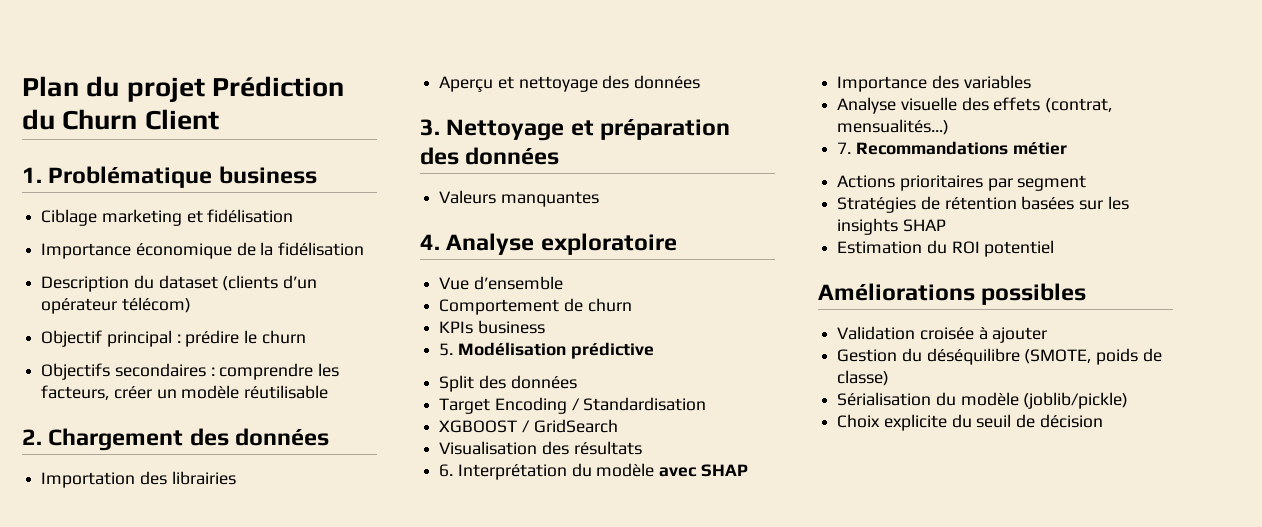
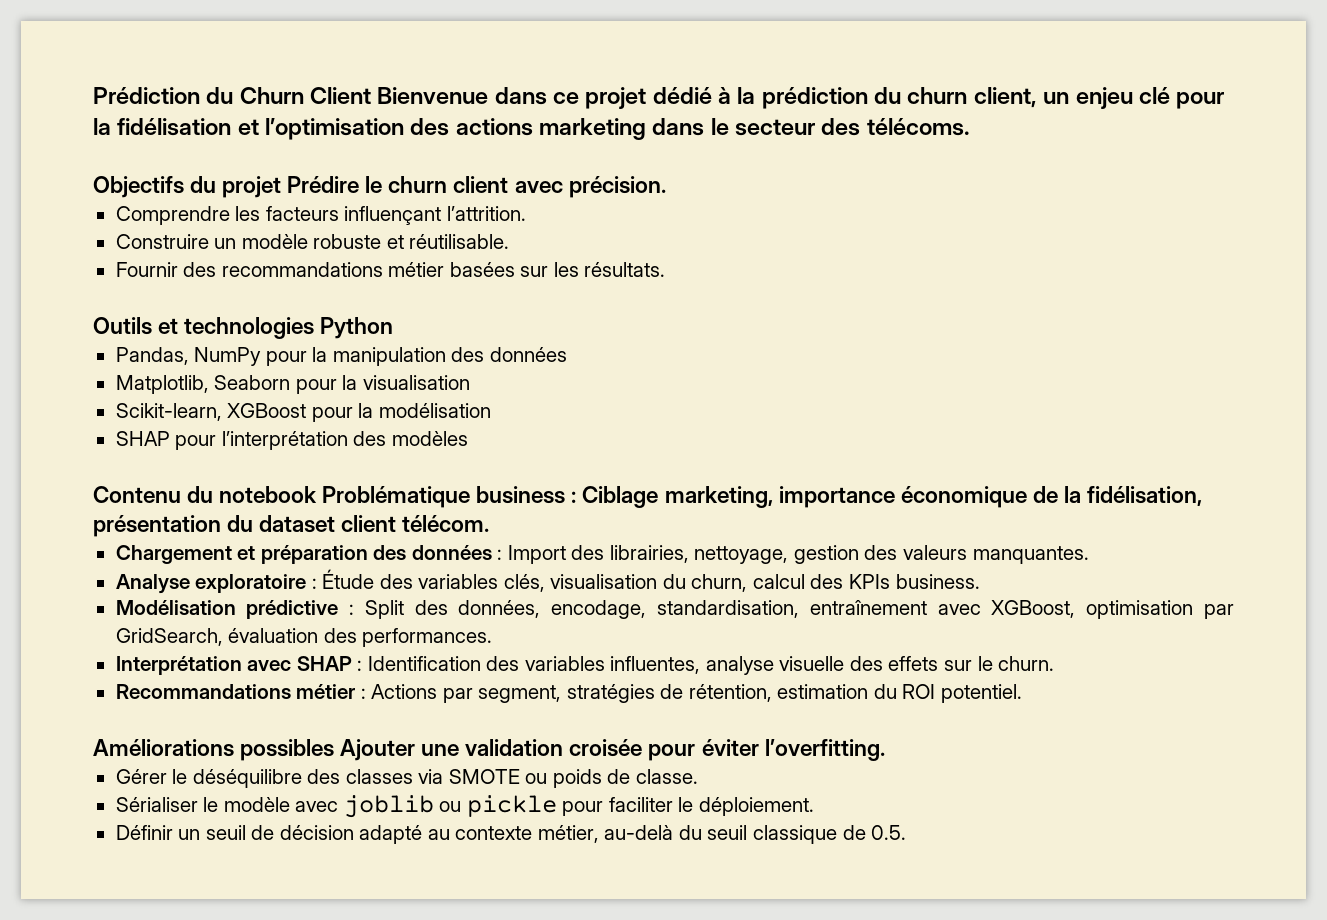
[22,76,205,103] Plan du projet -> (93, 95) none
[22,166,317,188] [41,209,294,226] [41,242,365,259] [41,275,318,292] [41,297,191,314] [41,330,306,347] [41,363,340,380] [41,385,329,400] [22,428,330,451] [41,471,236,488] [439,75,701,92] [420,119,731,141] [420,147,560,165] [439,190,599,207] [420,233,677,255] [439,276,563,290] [439,298,632,315] [439,320,545,334] [439,343,454,356] // 1. Problématique business // Ciblage marketing et fidélisation // Importance économique de la fidélisation // Description du dataset (clients d’un opérateur télécom) // Objectif principal : prédire le churn // Objectifs secondaires : comprendre les facteurs, créer un modèle réutilisable // 2. Chargement des données // Importation des librairies // Aperçu et nettoyage des données // 3. Nettoyage et préparation des données // Valeurs manquantes // 4. Analyse exploratoire // Vue d’ensemble // Comportement de churn // KPIs business // 5. -> [377,87,1225,109] [93,118,970,140] [93,176,666,198] [115,206,526,225] [115,234,510,249] [115,262,666,277] [93,317,394,339] [115,347,567,366] [115,375,470,394] [115,403,491,422] [115,431,468,450] [93,486,1202,508] [93,515,490,537] [115,545,1089,564] [115,569,980,594] Bienvenue dans ce projet dédié à la prédiction du churn client, un enjeu clé pour la fidélisation et l’optimisation des actions marketing dans le secteur des télécoms. // Objectifs du projet Prédire le churn client avec précision. // Comprendre les facteurs influençant l’attrition. // Construire un modèle robuste et réutilisable. // Fournir des recommandations métier basées sur les résultats. // Outils et technologies Python // Pandas, NumPy pour la manipulation des données // Matplotlib, Seaborn pour la visualisation // Scikit-learn, XGBoost pour la modélisation // SHAP pour l’interprétation des modèles // Contenu du notebook Problématique business : Ciblage marketing, importance économique de la fidélisation, présentation du dataset client télécom. // Chargement et préparation des données : Import des librairies, nettoyage, gestion des valeurs manquantes. // Analyse exploratoire : Étude des variables clés, visualisation du churn, calcul des KPIs business. //
(654, 350) // -> [349,604,355,615] :
[510,375,577,389] [439,397,707,414] [439,419,618,433] [439,441,642,455] [439,463,655,480] données // Target Encoding / Standardisation // XGBOOST / GridSearch // Visualisation des résultats // 6. Interprétation du modèle -> [458,600,1234,619] [115,628,493,647] [115,656,242,675] données, encodage, standardisation, entraînement avec XGBoost, optimisation par GridSearch, évaluation des performances. // Interprétation
[837,75,1031,92] [837,97,897,114] // Importance des variables // Analyse -> [357,656,774,675] : Identification des variables influentes, analyse
[1045,98,1113,113] [837,119,950,135] [837,142,852,154] (contrat, mensualités…) // 7. -> [943,656,1055,671] sur le churn. //
[837,175,1087,191] [837,196,1129,213] [837,218,946,235] [837,241,923,254] // Actions prioritaires par segment // Stratégies de rétention basées sur les insights SHAP // Estimation -> [360,684,869,703] : Actions par segment, stratégies de rétention, estimation
[984,240,1055,257] potentiel -> [940,684,1022,703] potentiel.
[837,326,1048,343] [837,348,1162,365] [837,370,890,386] [837,392,1129,409] [837,414,1103,431] // Validation croisée à ajouter // Gestion du déséquilibre (SMOTE, poids de classe) // Sérialisation du modèle (joblib/pickle) // Choix explicite du seuil de décision -> [340,739,885,761] [115,769,698,788] [115,795,814,818] [115,825,907,844] Ajouter une validation croisée pour éviter l’overfitting. // Gérer le déséquilibre des classes via SMOTE ou poids de classe. // Sérialiser le modèle avec joblib ou pickle pour faciliter le déploiement. // Définir un seuil de décision adapté au contexte métier, au-delà du seuil classique de 0.5.

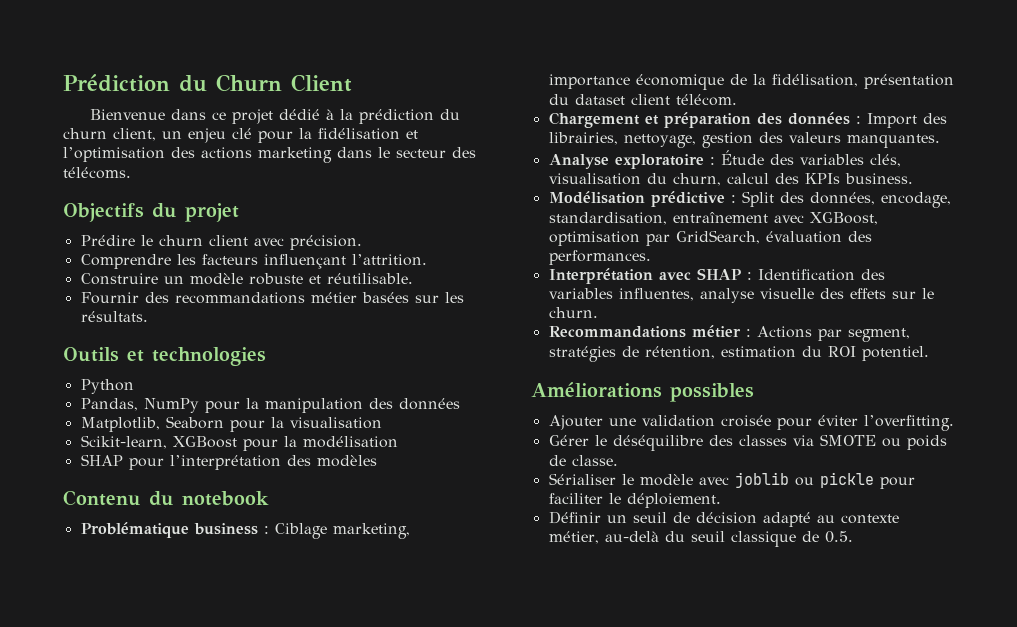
(372, 95) none -> (352, 83) //
(282, 187) none -> (239, 212) //
(315, 328) none -> (266, 356) //
(318, 494) none -> (269, 498) //
(335, 750) none -> (754, 392) //

